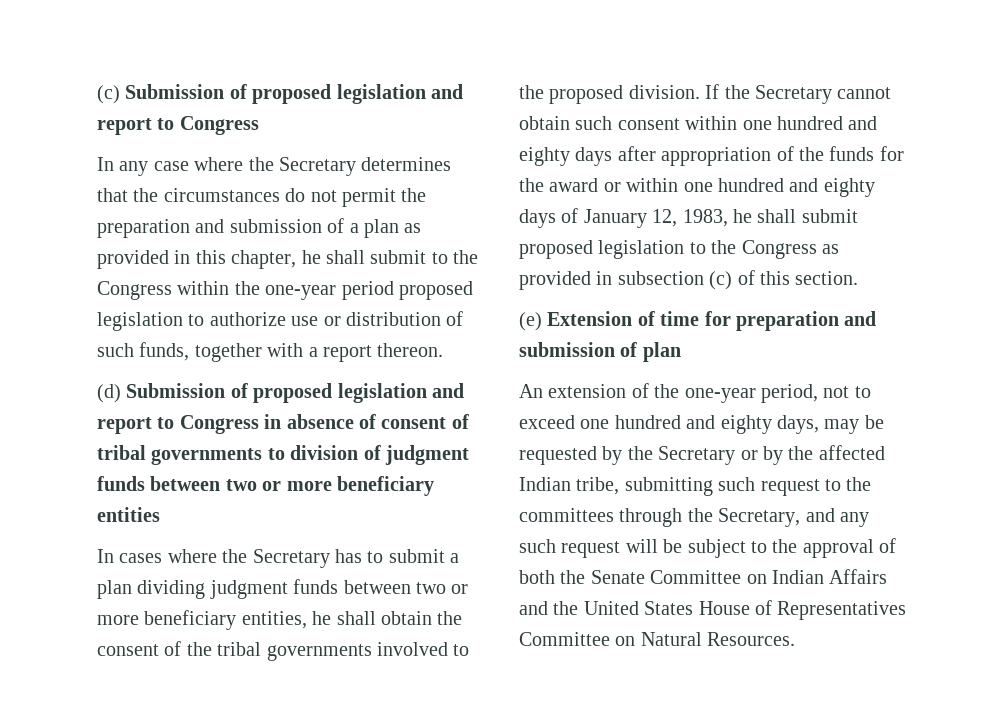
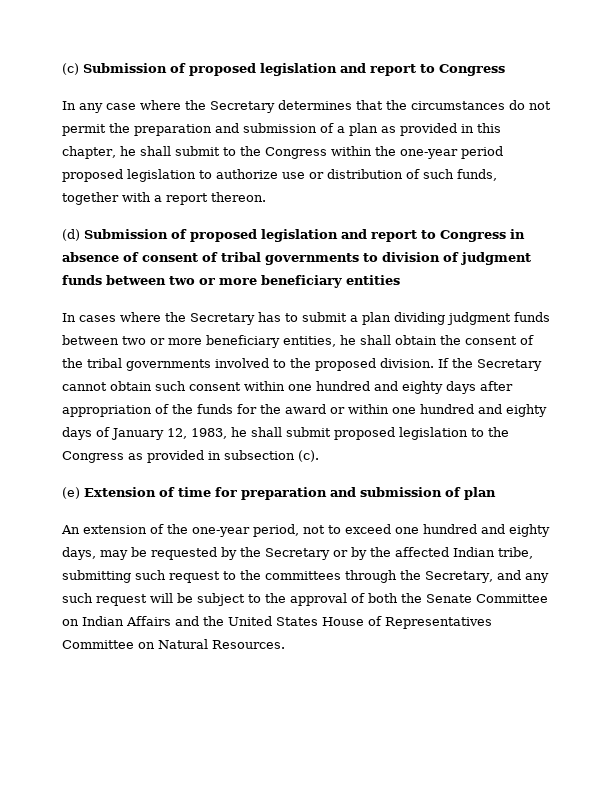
[709,270,859,290] (c) of this section. -> [298,450,319,462] (c).

